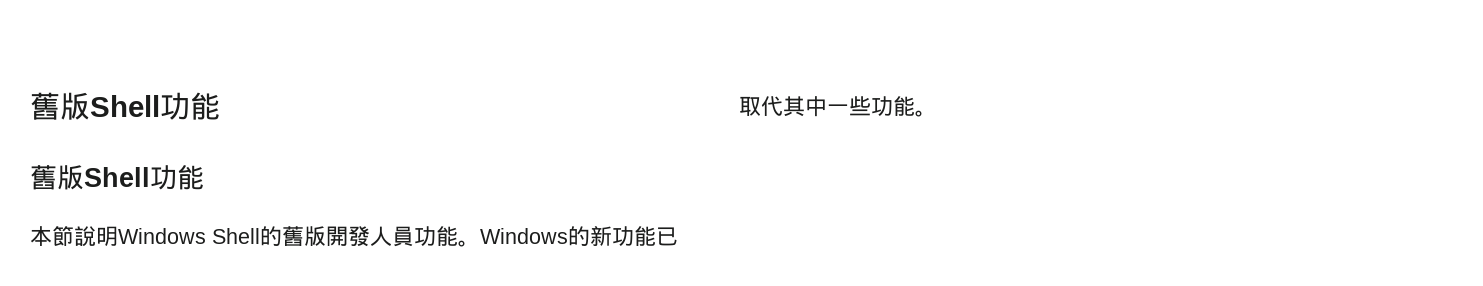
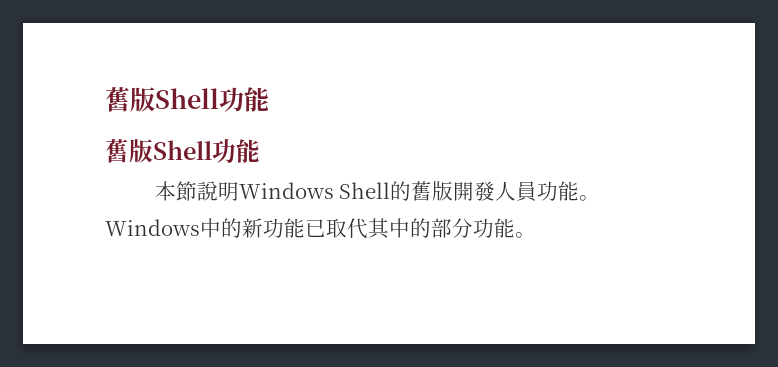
(568, 236) none -> [200,218,221,238] 中
[827,96,871,116] 一些 -> [410,218,473,238] 的部分

